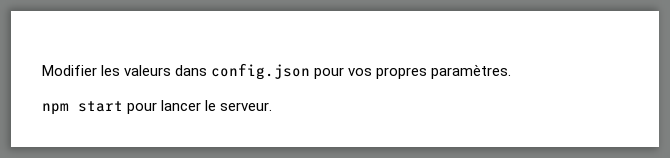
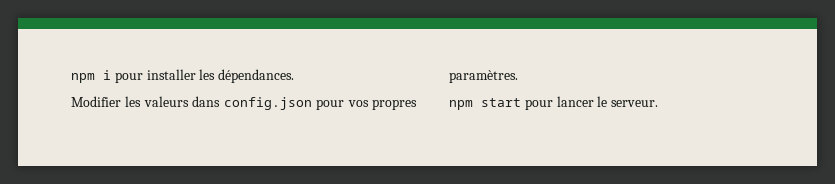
(42, 70) none -> [71,69,295,83] npm i pour installer les dépendances. //

